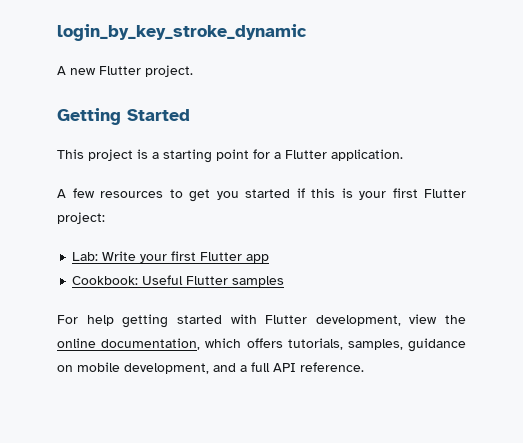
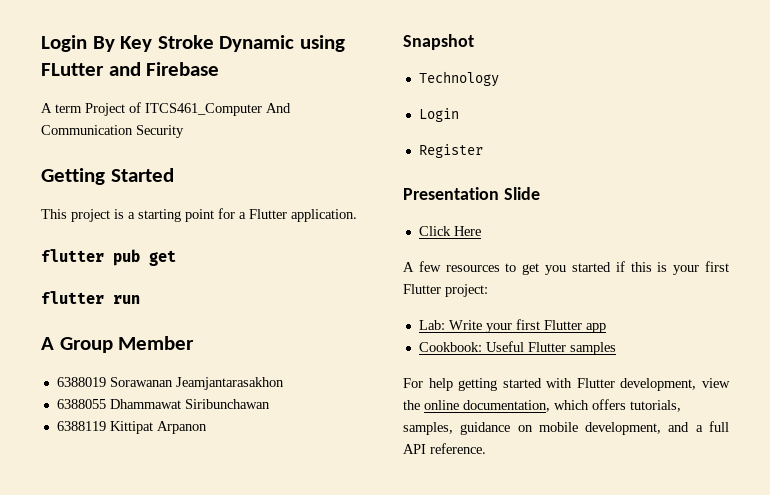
[57,24,307,41] [57,65,193,77] login_by_key_stroke_dynamic // A new Flutter project. -> [41,35,345,52] [41,62,220,76] [41,102,291,116] [41,125,184,138] Login By Key Stroke Dynamic using FLutter and Firebase // A term Project of ITCS461_Computer And Communication Security
(403, 155) none -> [41,249,176,266] [41,291,140,304] [41,336,195,353] [56,377,284,390] [56,399,270,409] [56,421,207,434] [403,34,474,50] [418,71,499,87] [418,108,459,122] [418,144,483,158] [403,187,540,200] [418,226,481,236] // flutter pub get // flutter run // A Group Member // 6388019 Sorawanan Jeamjantarasakhon // 6388055 Dhammawat Siribunchawan // 6388119 Kittipat Arpanon // Snapshot // Technology // Login // Register // Presentation Slide // Click Here

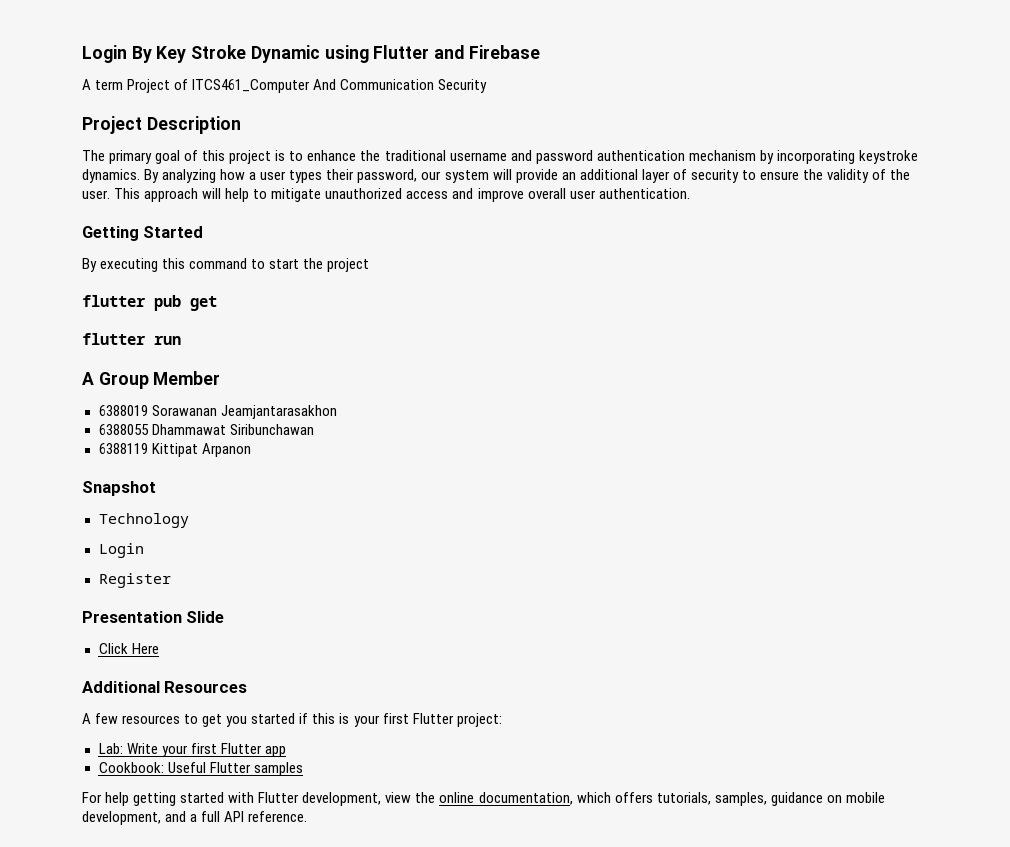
[41,63,104,76] FLutter -> [373,45,430,59] Flutter
[41,168,174,185] [41,208,357,222] Getting Started // This project is a starting point for a Flutter application. -> [82,116,241,134] [82,150,918,164] [82,169,911,183] [82,188,690,202] [82,226,204,241] [82,258,370,272] Project Description // The primary goal of this project is to enhance the traditional username and password authentication mechanism by incorporating keystroke dynamics. By analyzing how a user types their password, our system will provide an additional layer of security to ensure the validity of the user. This approach will help to mitigate unauthorized access and improve overall user authentication. // Getting Started // By executing this command to start the project
(481, 231) none -> [82,681,248,693] // Additional Resources

